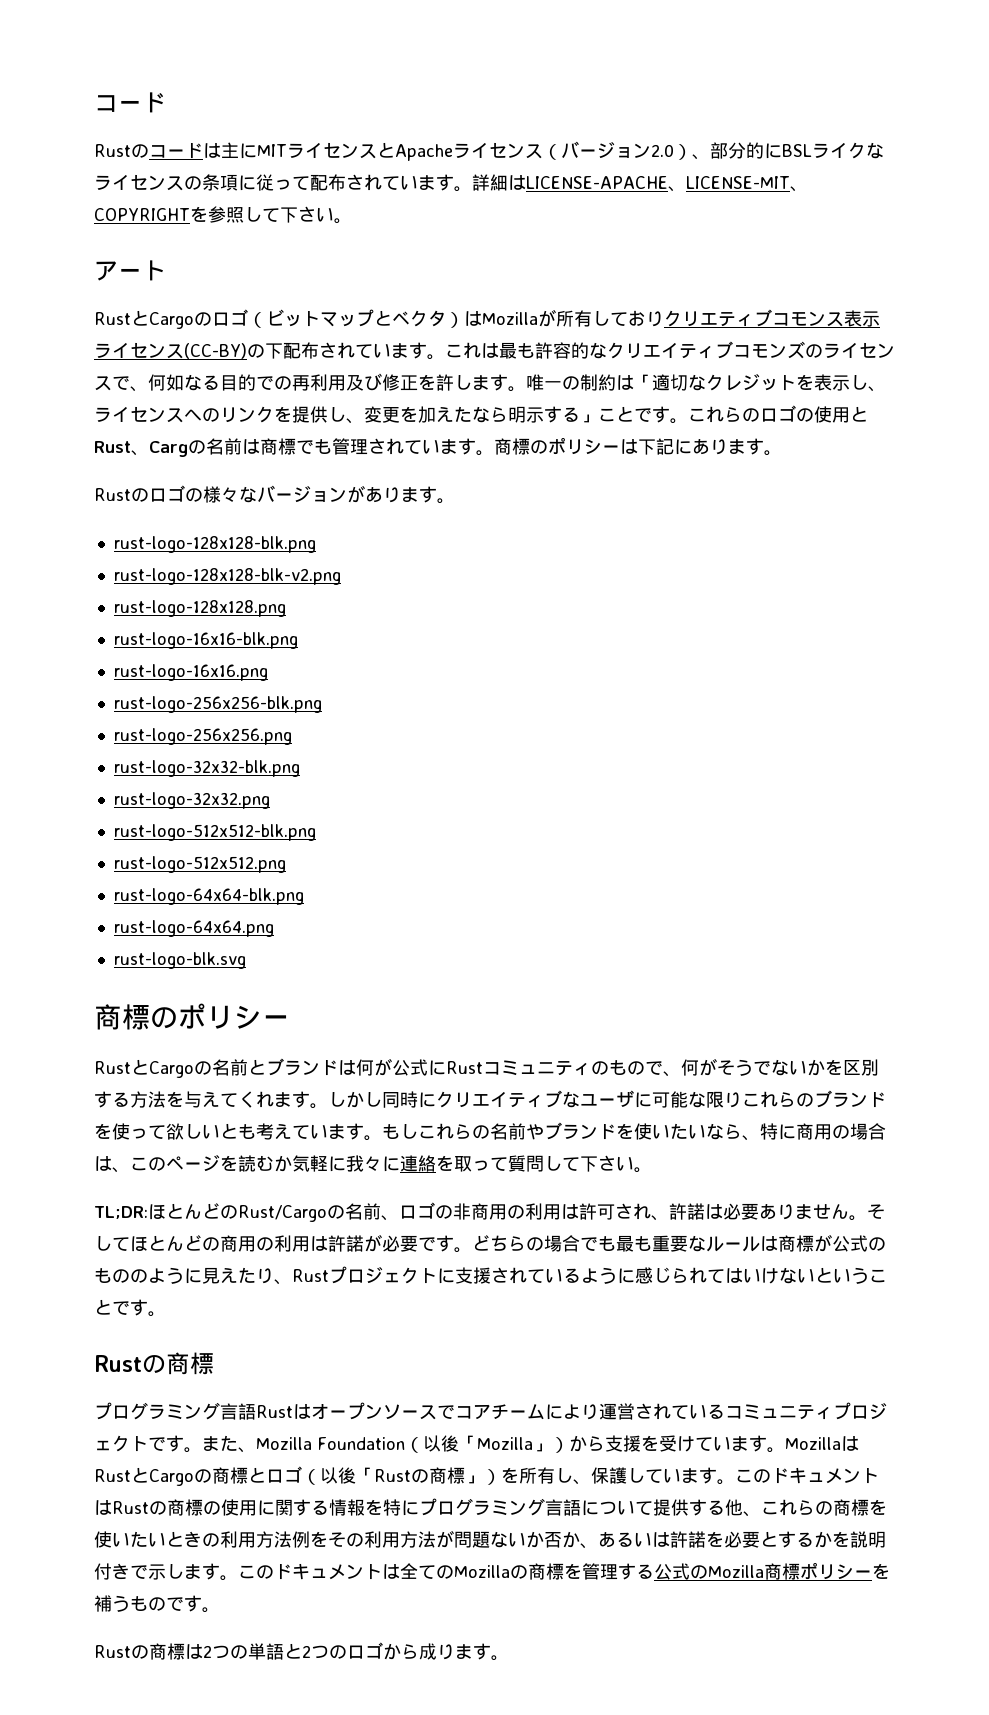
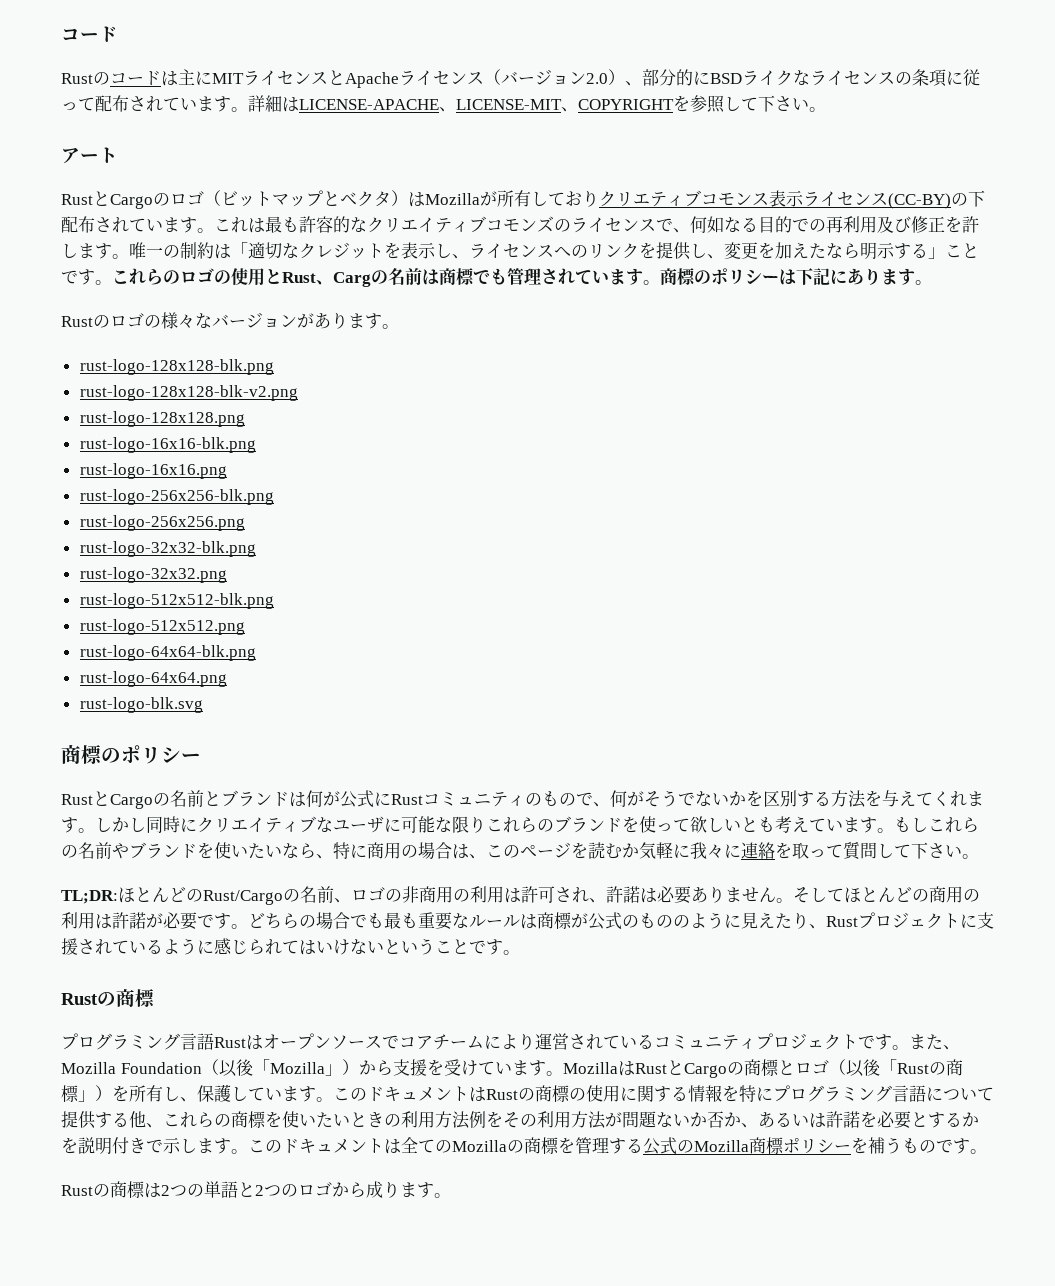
[782,144,812,157] BSL -> [710,73,742,84] BSD

